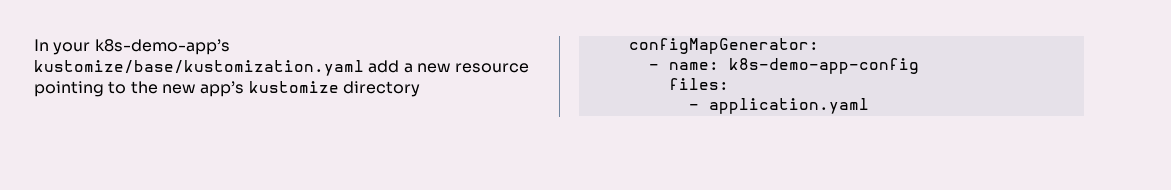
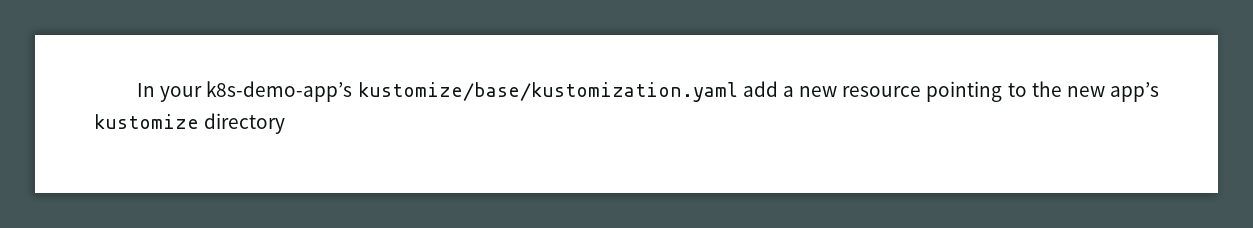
[628,38,819,54] [648,58,919,74] [668,78,729,90] [688,98,869,114] // configMapGenerator: // - name: k8s-demo-app-config // files: // - application.yaml -> (286, 123) none

